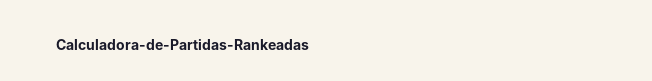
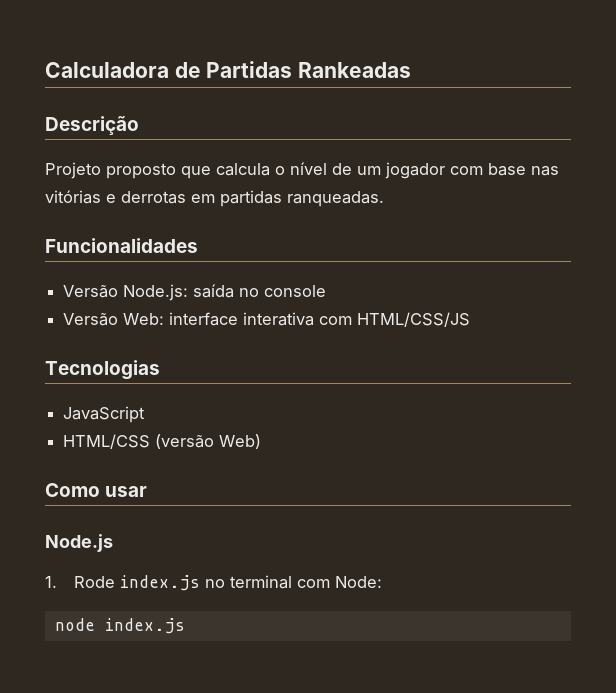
[56,38,309,50] Calculadora-de-Partidas-Rankeadas -> [45,61,412,78] [45,116,139,135] [45,162,559,179] [45,190,384,207] [45,238,198,253] [63,284,327,301] [63,312,471,327] [45,360,160,380] [63,406,146,423] [63,434,262,449] [45,483,148,497] [45,534,113,552] [45,575,382,591] [54,618,185,634] Calculadora de Partidas Rankeadas // Descrição // Projeto proposto que calcula o nível de um jogador com base nas vitórias e derrotas em partidas ranqueadas. // Funcionalidades // Versão Node.js: saída no console // Versão Web: interface interativa com HTML/CSS/JS // Tecnologias // JavaScript // HTML/CSS (versão Web) // Como usar // Node.js // 1. Rode index.js no terminal com Node: // node index.js

